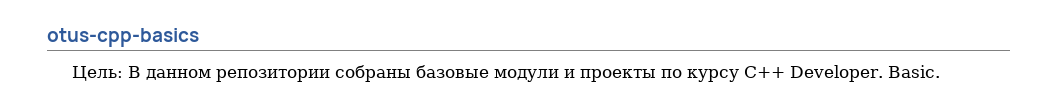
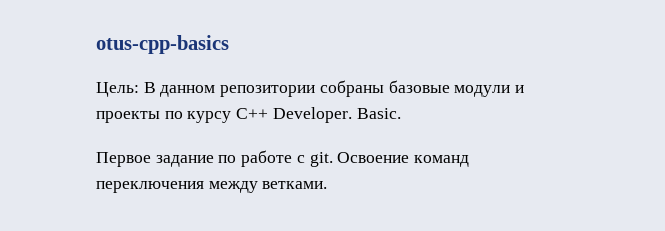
(941, 71) none -> [96,150,470,167] [96,181,328,193] // Первое задание по работе с git. Освоение команд переключения между ветками.

